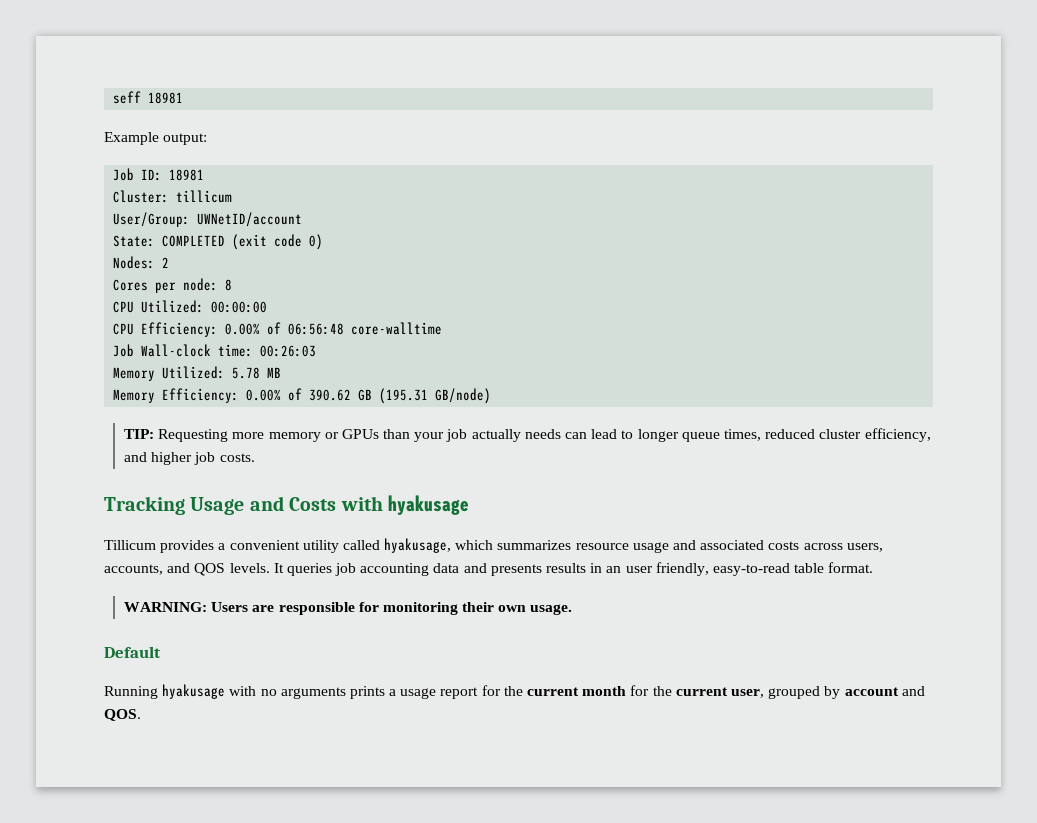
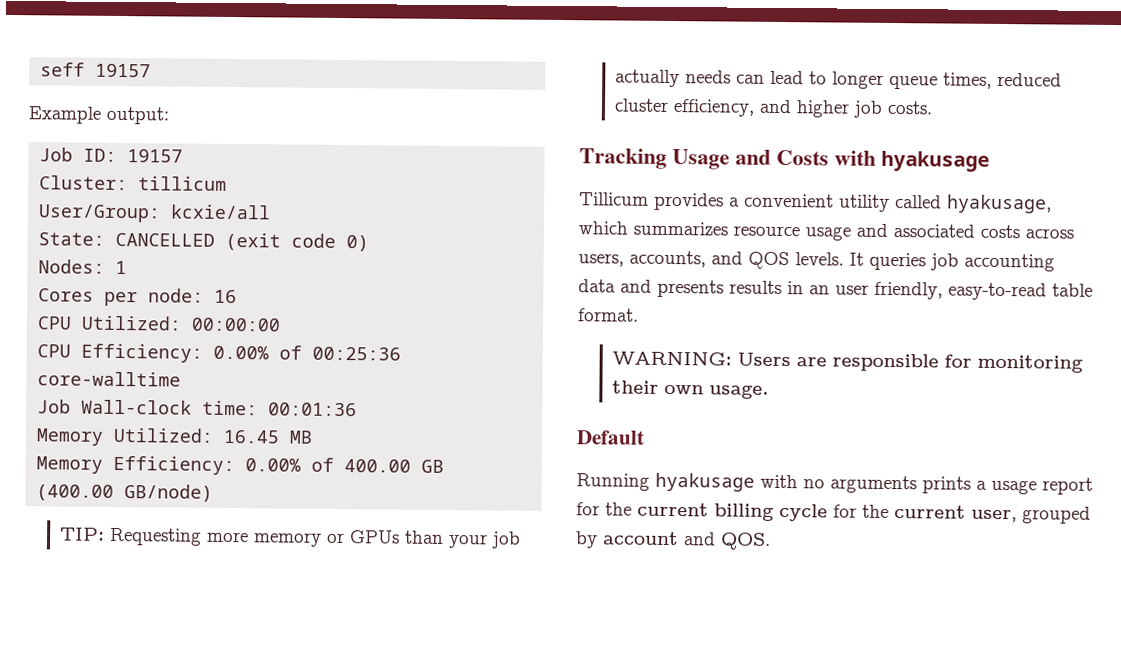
[148,92,184,104] 18981 -> [95,63,152,78] 19157
[169,169,205,181] 18981 -> [127,149,184,163] 19157
[197,212,303,227] UWNetID/account -> [170,204,272,220] kcxie/all
[162,235,226,247] COMPLETED -> [115,232,216,247] CANCELLED
[162,257,170,268] 2 -> [115,260,128,275] 1
[225,279,233,291] 8 -> [214,289,238,304] 16
[288,323,345,335] 06:56:48 -> [312,346,402,361] 00:25:36
[260,345,317,357] 00:26:03 -> [268,402,358,417] 00:01:36
[232,367,261,379] 5.78 -> [223,429,281,444] 16.45
[309,388,429,404] 390.62 GB (195.31 -> [344,459,445,473] [36,484,115,501] 400.00 GB (400.00
[582,686,627,696] month -> [714,503,828,522] billing cycle

